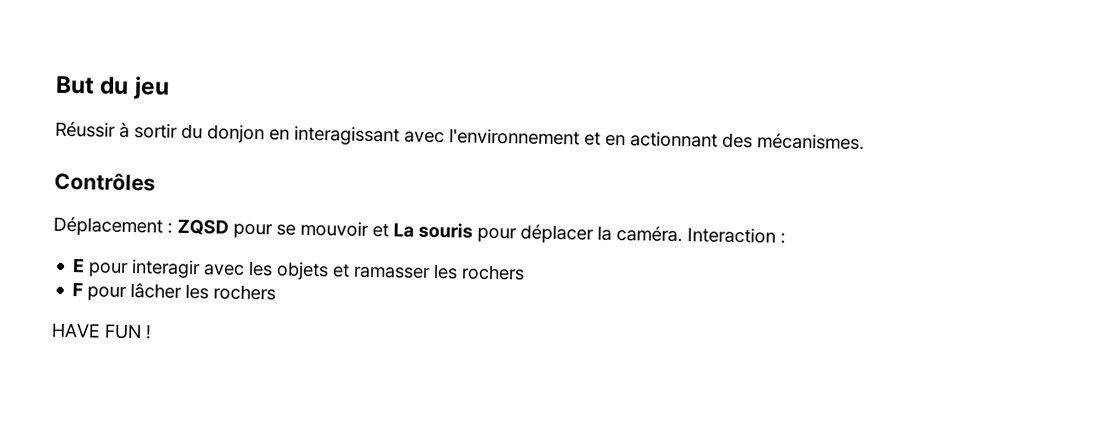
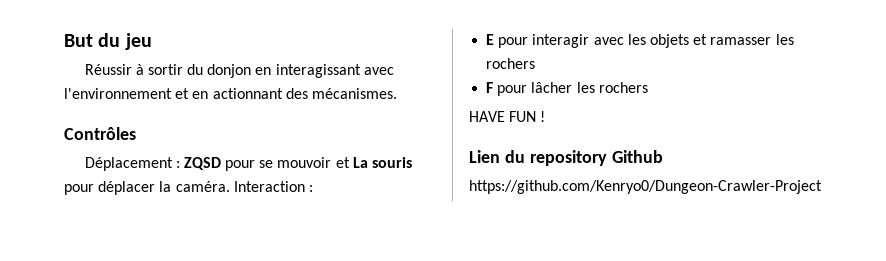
(152, 332) none -> [469,150,663,166] [469,180,822,194] // Lien du repository Github // https://github.com/Kenryo0/Dungeon-Crawler-Project

